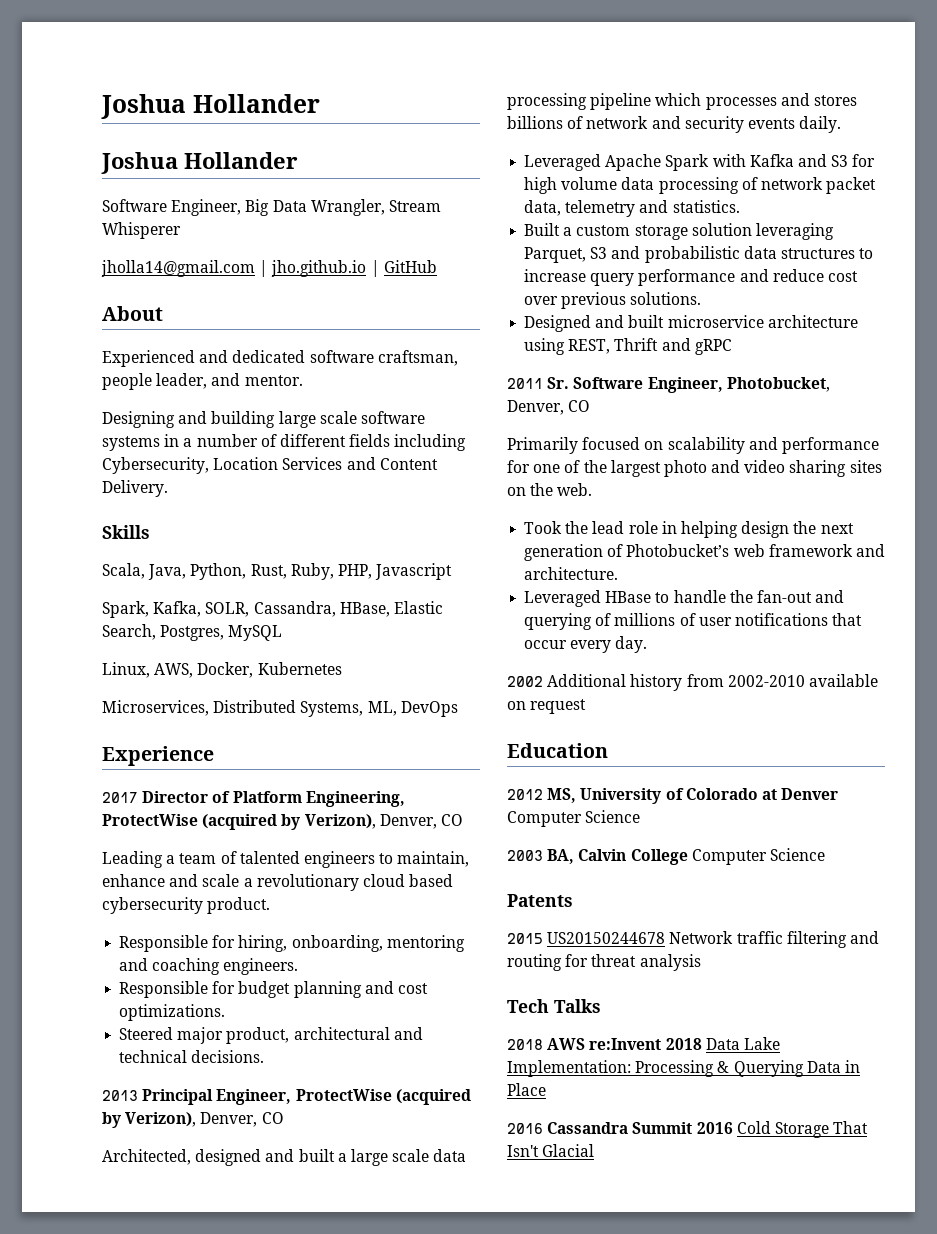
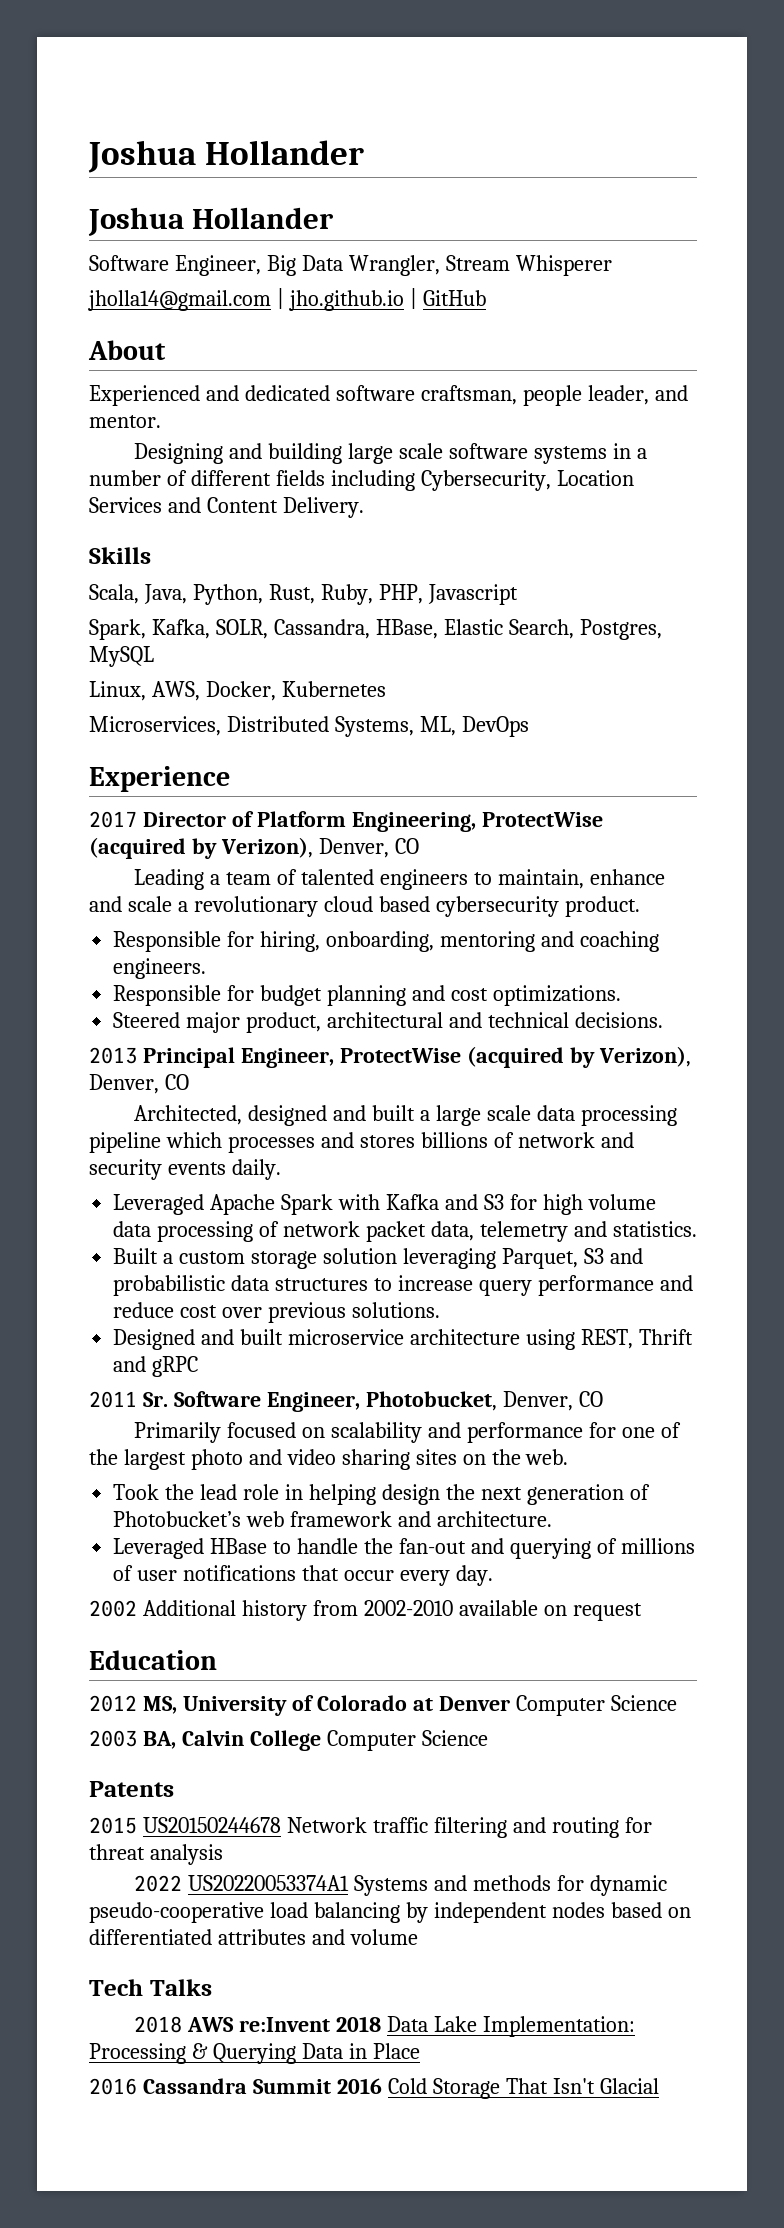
(701, 962) none -> [134,1875,668,1896] [89,1902,691,1923] [89,1929,418,1945] // 2022 US20220053374A1 Systems and methods for dynamic pseudo-cooperative load balancing by independent nodes based on differentiated attributes and volume

